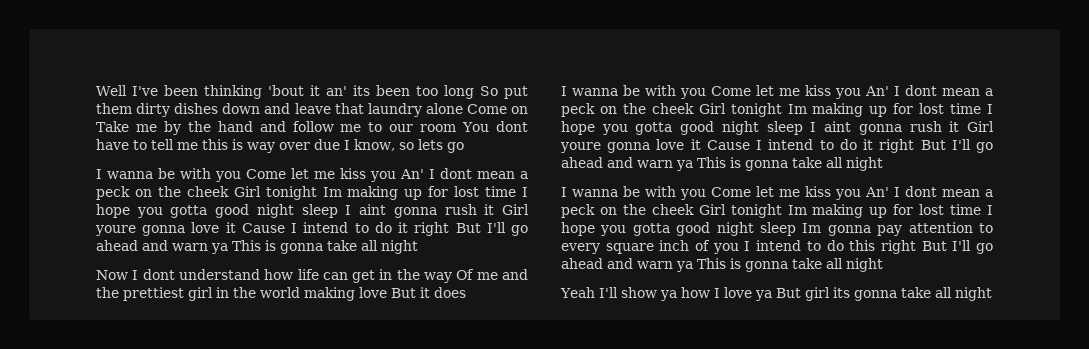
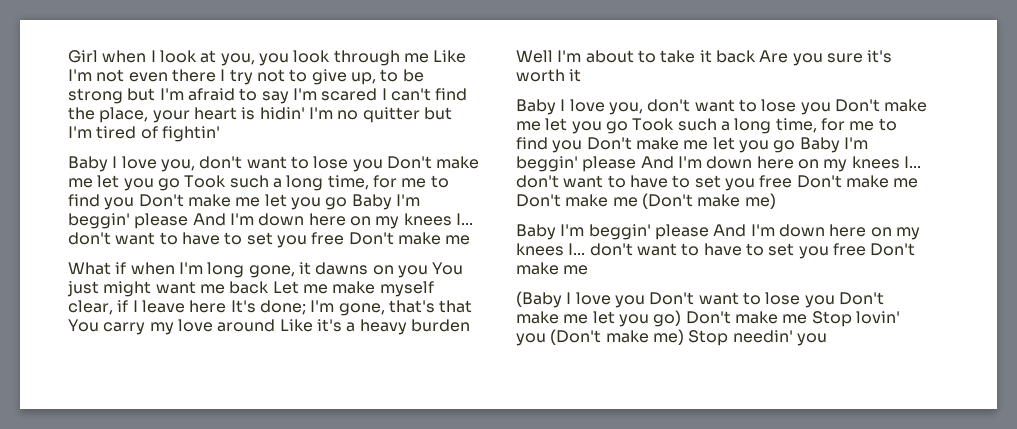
[96,85,528,99] [96,103,528,117] [96,121,528,135] [96,139,464,153] [96,168,528,182] [96,186,528,200] [96,204,529,218] [95,222,528,236] [96,240,418,254] [96,269,529,283] [96,287,466,301] [561,85,993,99] [561,103,993,117] [561,121,994,135] [560,139,993,153] [561,157,883,171] [561,186,993,200] [561,204,993,218] [561,222,993,236] [561,240,993,254] [561,258,883,272] [560,287,992,301] Well I've been thinking 'bout it an' its been too long So put them dirty dishes down and leave that laundry alone Come on Take me by the hand and follow me to our room You dont have to tell me this is way over due I know, so lets go // I wanna be with you Come let me kiss you An' I dont mean a peck on the cheek Girl tonight Im making up for lost time I hope you gotta good night sleep I aint gonna rush it Girl youre gonna love it Cause I intend to do it right But I'll go ahead and warn ya This is gonna take all night // Now I dont understand how life can get in the way Of me and the prettiest girl in the world making love But it does // I wanna be with you Come let me kiss you An' I dont mean a peck on the cheek Girl tonight Im making up for lost time I hope you gotta good night sleep I aint gonna rush it Girl youre gonna love it Cause I intend to do it right But I'll go ahead and warn ya This is gonna take all night // I wanna be with you Come let me kiss you An' I dont mean a peck on the cheek Girl tonight Im making up for lost time I hope you gotta good night sleep Im gonna pay attention to every square inch of you I intend to do this right But I'll go ahead and warn ya This is gonna take all night // Yeah I'll show ya how I love ya But girl its gonna take all night -> [68,50,467,66] [68,69,424,85] [68,88,468,104] [68,107,452,123] [68,126,220,142] [68,156,480,172] [68,175,449,191] [68,194,420,210] [68,213,473,229] [68,232,471,248] [68,262,464,278] [67,281,434,297] [68,300,473,316] [68,319,470,335] [516,50,893,66] [516,69,582,82] [516,99,928,115] [516,118,897,134] [516,137,868,153] [516,156,921,172] [516,175,919,191] [516,193,776,209] [516,224,920,240] [516,243,916,259] [516,262,589,275] [516,291,884,308] [516,310,900,327] [516,329,827,346] Girl when I look at you, you look through me Like I'm not even there I try not to give up, to be strong but I'm afraid to say I'm scared I can't find the place, your heart is hidin' I'm no quitter but I'm tired of fightin' // Baby I love you, don't want to lose you Don't make me let you go Took such a long time, for me to find you Don't make me let you go Baby I'm beggin' please And I'm down here on my knees I... don't want to have to set you free Don't make me // What if when I'm long gone, it dawns on you You just might want me back Let me make myself clear, if I leave here It's done; I'm gone, that's that You carry my love around Like it's a heavy burden Well I'm about to take it back Are you sure it's worth it // Baby I love you, don't want to lose you Don't make me let you go Took such a long time, for me to find you Don't make me let you go Baby I'm beggin' please And I'm down here on my knees I... don't want to have to set you free Don't make me Don't make me (Don't make me) // Baby I'm beggin' please And I'm down here on my knees I... don't want to have to set you free Don't make me // (Baby I love you Don't want to lose you Don't make me let you go) Don't make me Stop lovin' you (Don't make me) Stop needin' you

